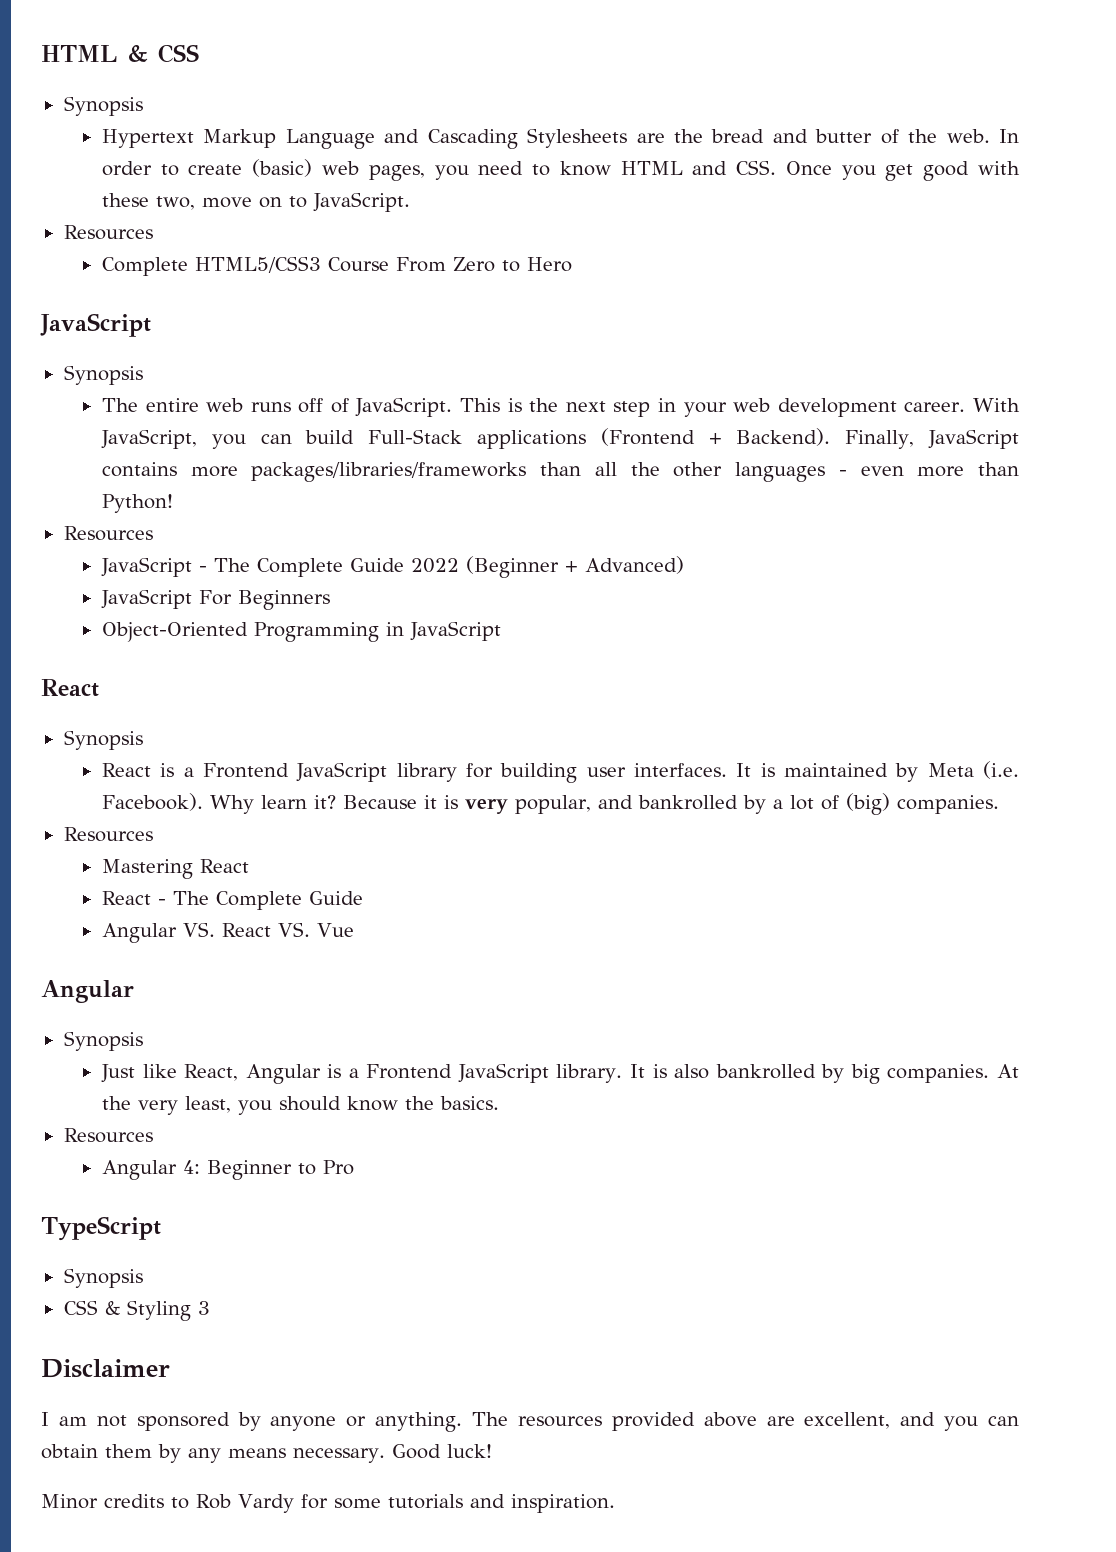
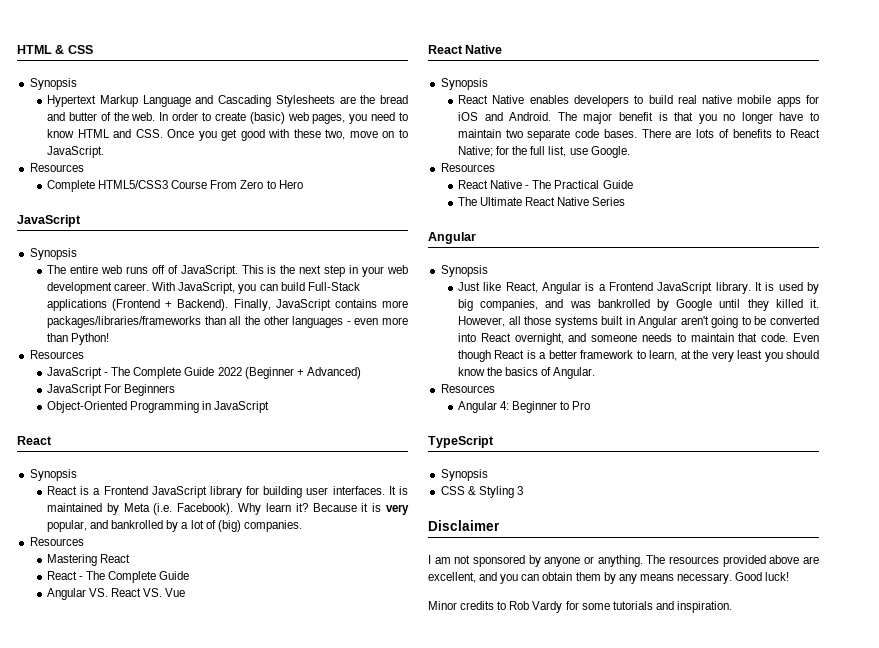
(354, 930) none -> [428,45,503,54] [440,78,488,90] [458,95,819,107] [458,112,820,124] [458,129,821,141] [458,146,630,158] [440,163,495,172] [458,180,633,189] [458,197,626,206] // React Native // Synopsis // React Native enables developers to build real native mobile apps for iOS and Android. The major benefit is that you no longer have to maintain two separate code bases. There are lots of benefits to React Native; for the full list, use Google. // Resources // React Native - The Practical Guide // The Ultimate React Native Series
[674,1064,1020,1084] also bankrolled by big companies. At -> [778,282,819,294] [458,299,820,311] [458,316,819,328] [458,333,819,345] [458,350,691,362] used by big companies, and was bankrolled by Google until they killed it. However, all those systems built in Angular aren't going to be converted into React overnight, and someone needs to maintain that code. Even though React is a better framework to learn, at
[184,1096,231,1113] least, -> [737,350,763,359] least
[439,1096,499,1110] basics. -> [505,367,596,379] basics of Angular.

